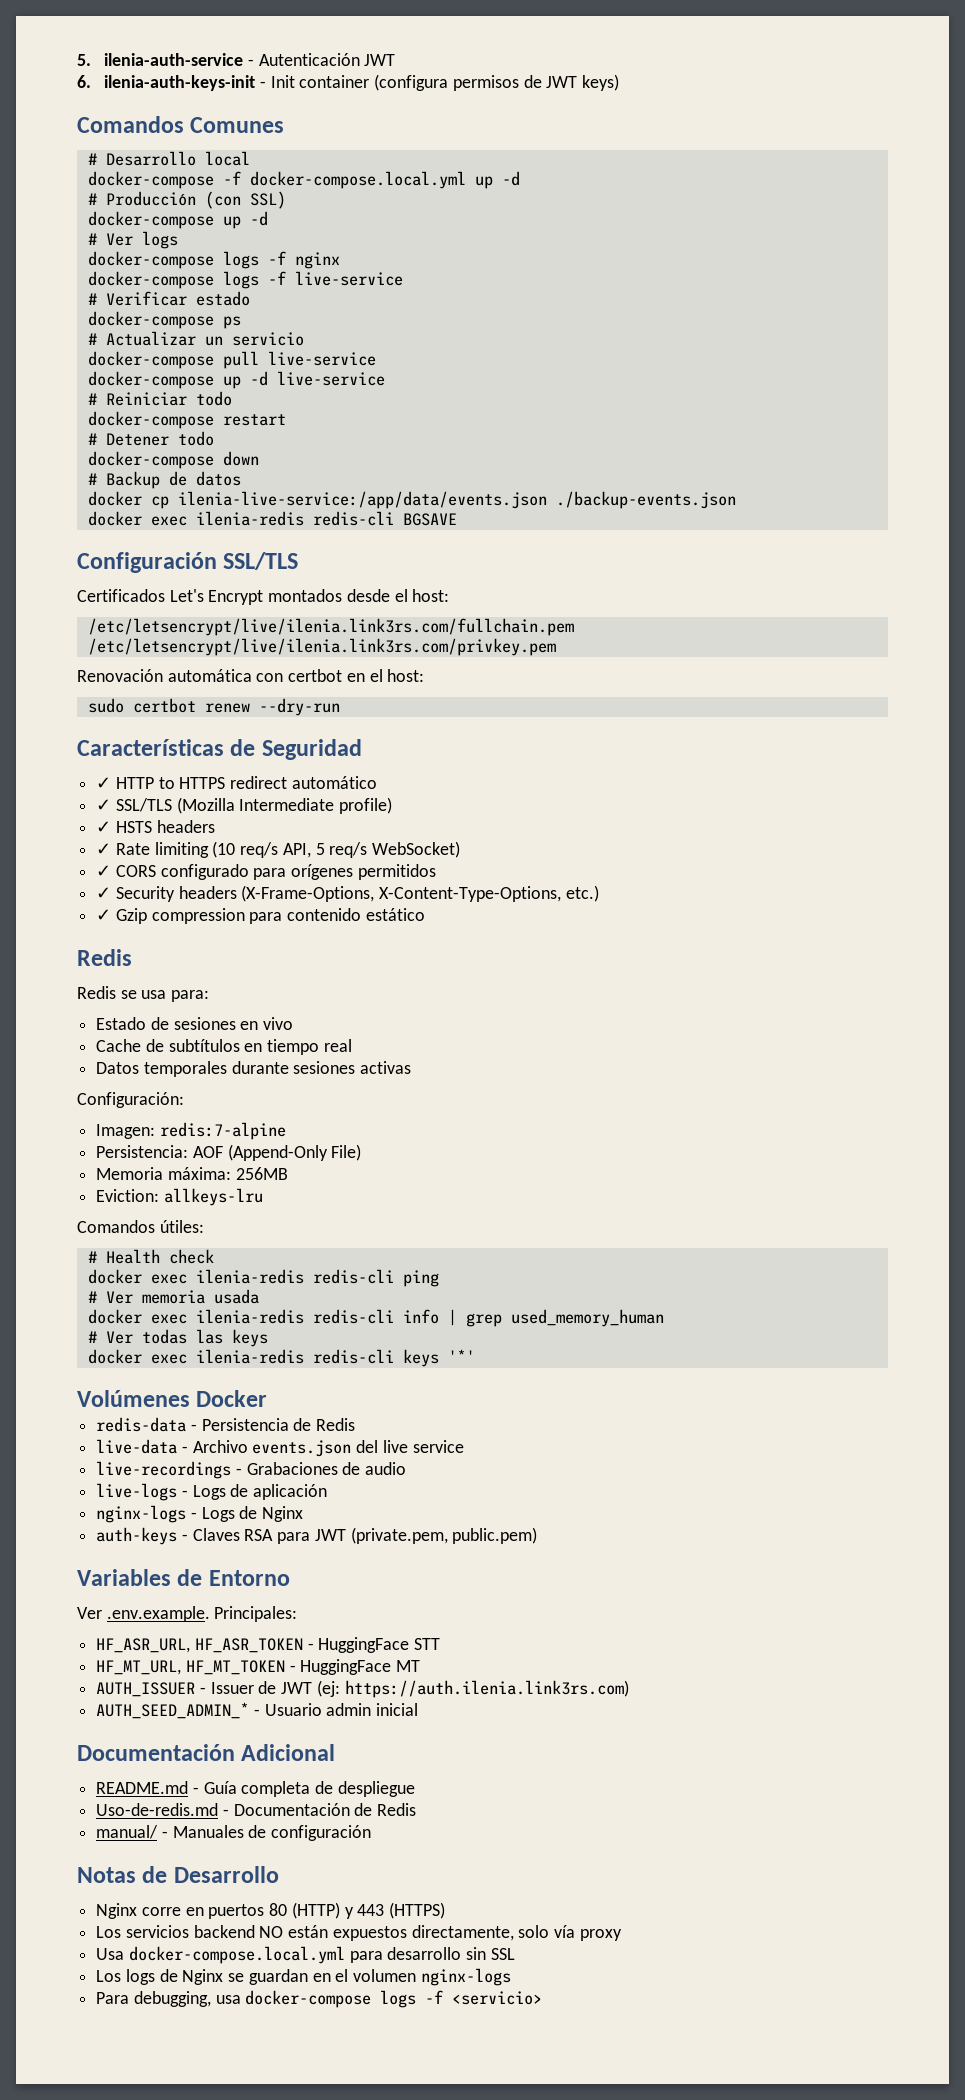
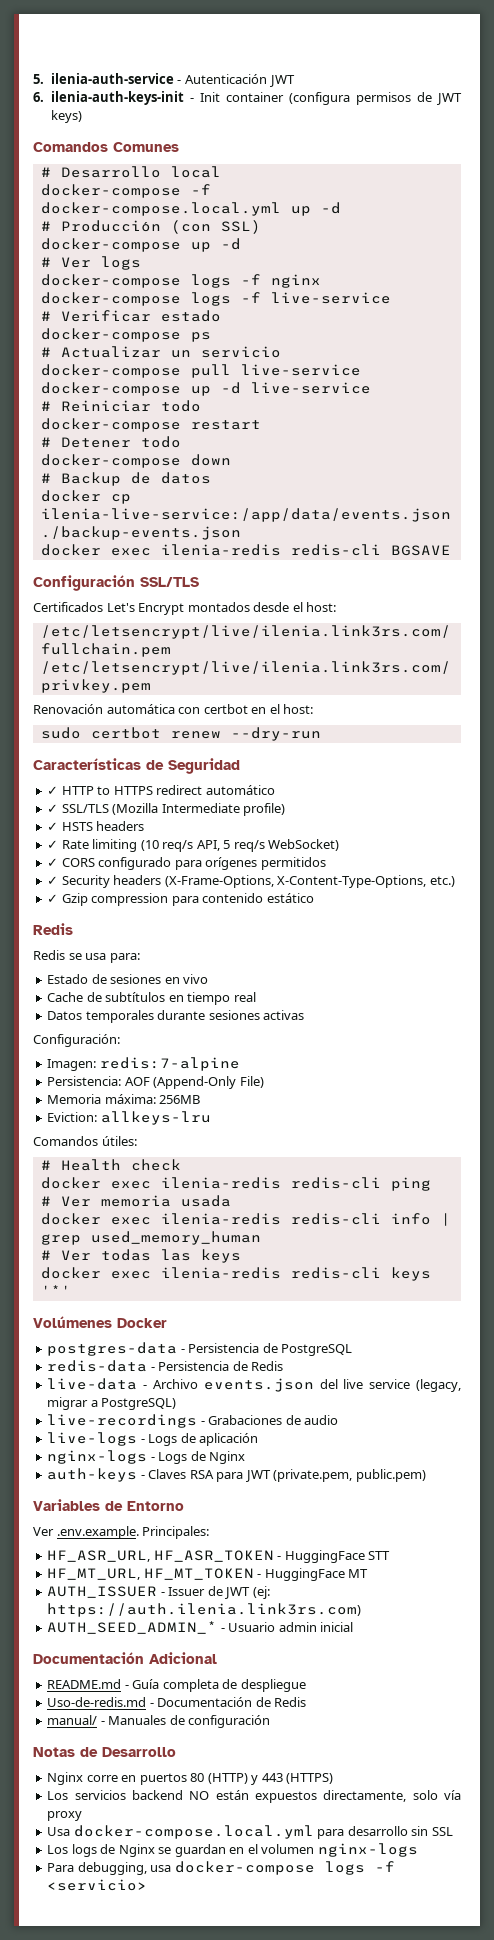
(268, 1398) none -> [47,1342,353,1356] // postgres-data - Persistencia de PostgreSQL
(464, 1446) none -> [415,1379,461,1392] [47,1397,177,1410] (legacy, migrar a PostgreSQL)

